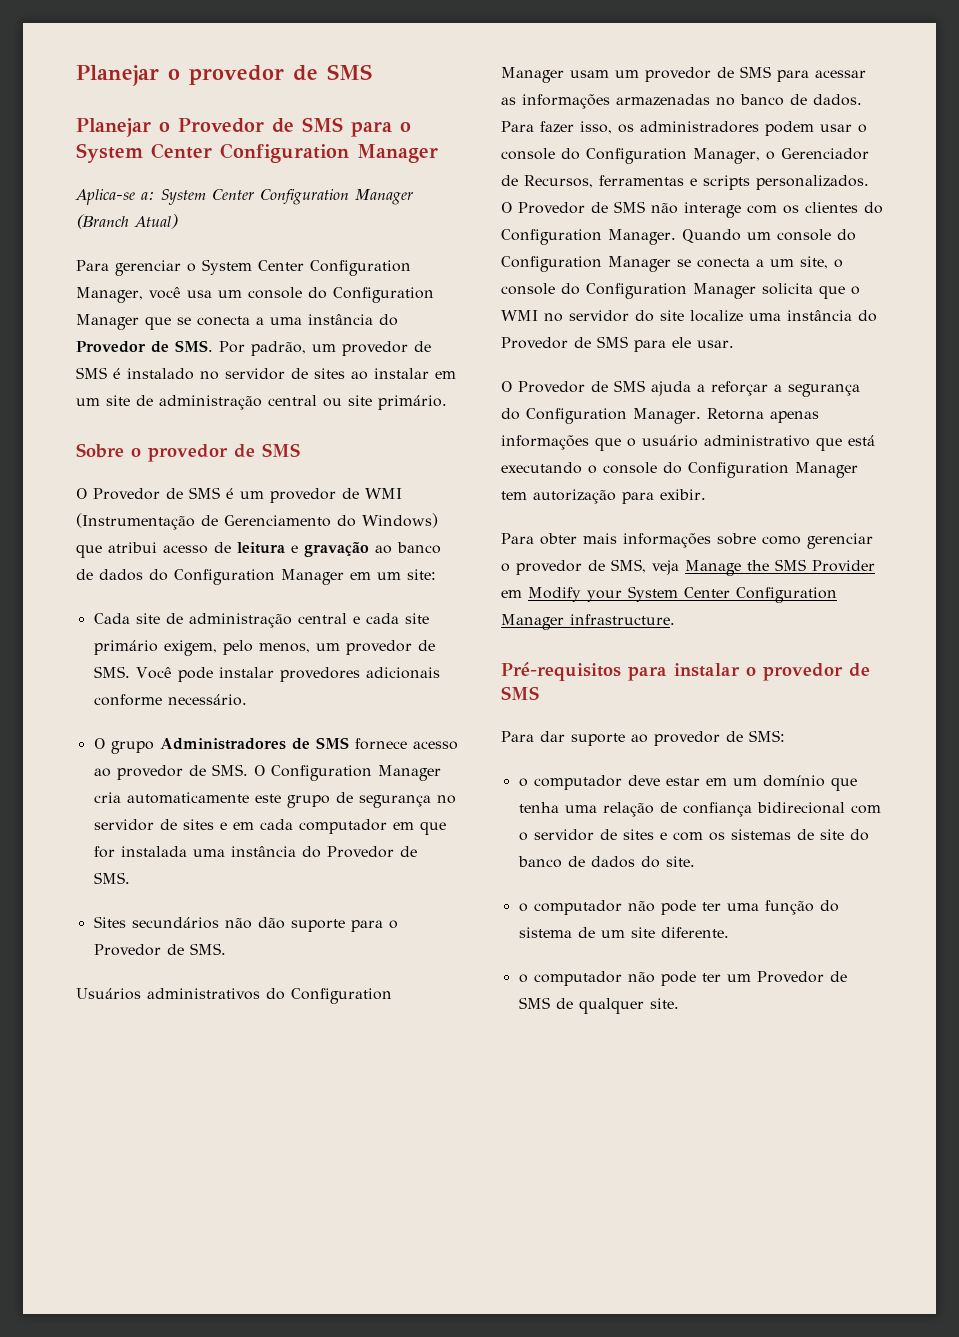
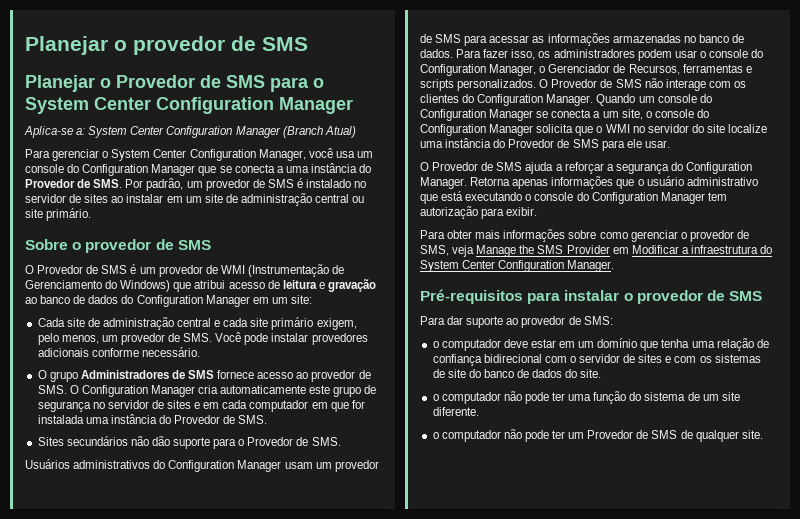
[528,586,837,603] [501,614,675,630] Modify your System Center Configuration Manager infrastructure. -> [631,245,773,254] [420,260,615,272] Modificar a infraestrutura do System Center Configuration Manager.

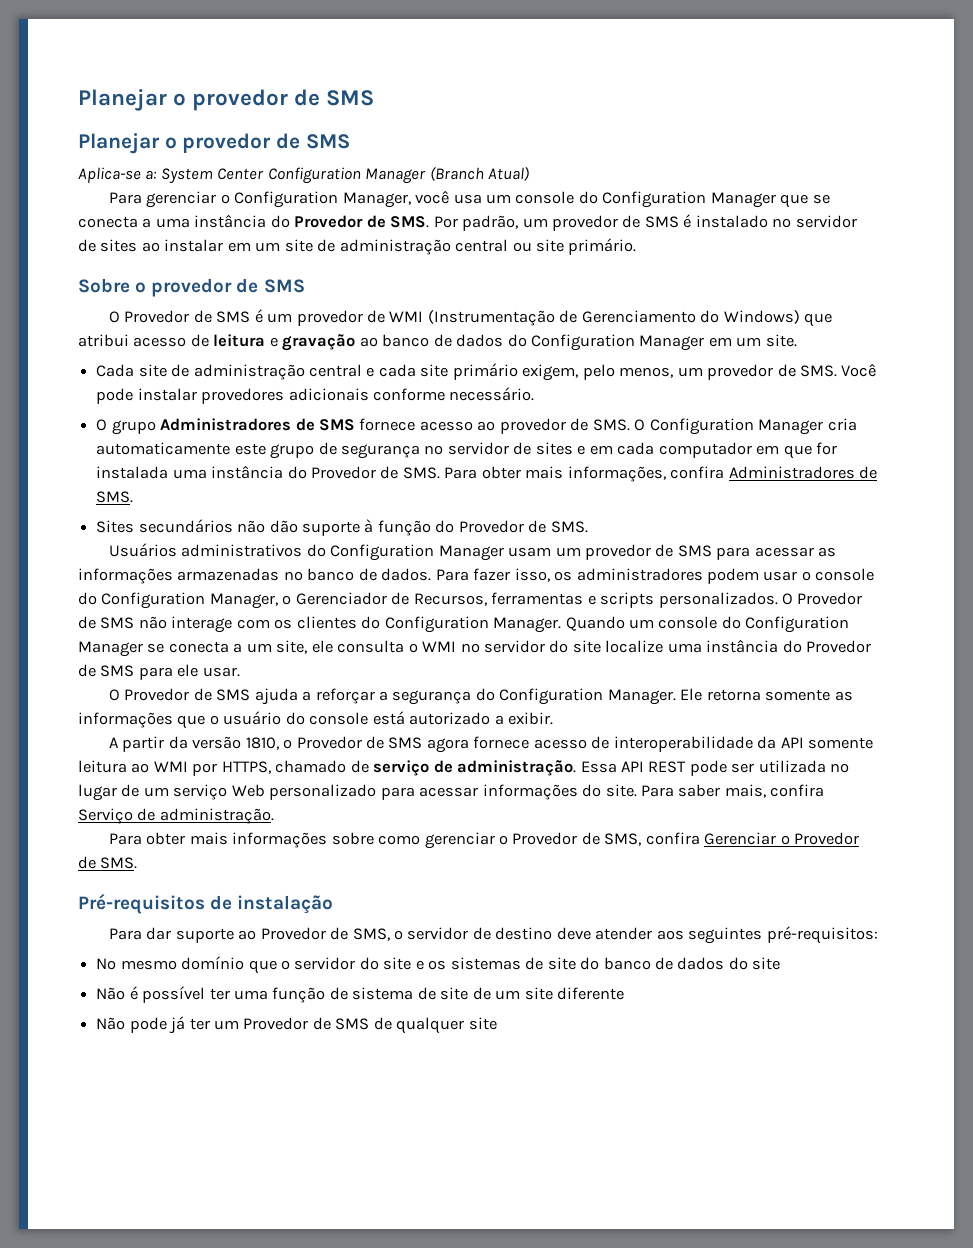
[116,75,324,92] [25,97,353,114] Provedor de SMS para o System Center Configuration Manager -> [182,133,350,153] provedor de SMS
[111,149,187,161] System Center -> (230, 199) none
[290,295,312,304] site: -> [765,334,797,347] site.
(268, 419) none -> [444,466,878,482] [96,491,134,503] Para obter mais informações, confira Administradores de SMS.
[213,438,245,449] para o -> [364,519,455,536] à função do
[645,109,709,118] [420,124,594,136] o console do Configuration Manager solicita que -> [311,640,405,653] ele consulta
[470,176,758,189] [420,191,727,204] [420,206,538,219] Retorna apenas informações que o usuário administrativo que está executando o console do Configuration Manager tem autorização para exibir. -> [680,688,853,701] [78,711,554,729] [108,736,874,753] [78,760,850,776] [78,784,825,801] [78,808,274,824] Ele retorna somente as informações que o usuário do console está autorizado a exibir. // A partir da versão 1810, o Provedor de SMS agora fornece acesso de interoperabilidade da API somente leitura ao WMI por HTTPS, chamado de serviço de administração. Essa API REST pode ser utilizada no lugar de um serviço Web personalizado para acessar informações do site. Para saber mais, confira Serviço de administração.
[689,230,749,242] [420,245,773,257] [420,260,615,272] [420,289,763,304] [420,316,613,328] [432,338,769,351] [432,354,697,366] provedor de SMS, veja Manage the SMS Provider em Modificar a infraestrutura do System Center Configuration Manager. // Pré-requisitos para instalar o provedor de SMS // Para dar suporte ao provedor de SMS: // o computador deve estar em um domínio que tenha uma relação de confiança bidirecional com o servidor de sites e com -> [512,832,860,846] [78,856,138,869] [78,894,334,914] [108,926,878,944] [96,956,424,974] Provedor de SMS, confira Gerenciar o Provedor de SMS. // Pré-requisitos de instalação // Para dar suporte ao Provedor de SMS, o servidor de destino deve atender aos seguintes pré-requisitos: // No mesmo domínio que o servidor do site e
[580,369,602,378] [432,391,549,404] site. // o computador não pode -> [752,957,781,970] [96,986,206,1003] site // Não é possível
[629,392,642,401] do -> [329,987,348,1000] de
[702,392,740,401] [432,407,479,416] [432,429,549,442] um site diferente. // o computador não pode -> [440,987,625,1000] [96,1016,186,1034] site de um site diferente // Não pode já
[741,430,763,439] site. -> [468,1017,497,1030] site

